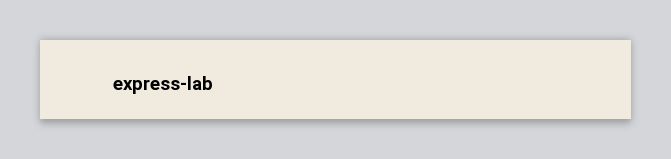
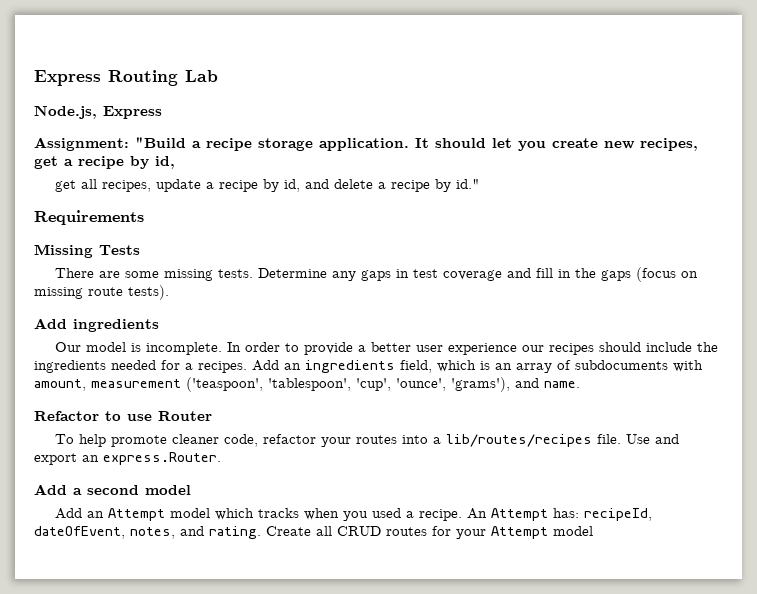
[113,76,213,94] express-lab -> [34,70,218,86] [34,105,162,119] [34,137,698,151] [34,156,175,169] [55,179,481,192] [34,210,144,225] [34,244,140,258] [55,267,699,282] [34,285,169,300] [34,318,159,332] [55,342,719,355] [34,360,703,373] [34,377,580,392] [34,411,212,421] [55,434,680,447] [34,452,221,465] [34,484,191,495] [55,508,653,521] [34,526,593,539] Express Routing Lab // Node.js, Express // Assignment: "Build a recipe storage application. It should let you create new recipes, get a recipe by id, // get all recipes, update a recipe by id, and delete a recipe by id." // Requirements // Missing Tests // There are some missing tests. Determine any gaps in test coverage and fill in the gaps (focus on missing route tests). // Add ingredients // Our model is incomplete. In order to provide a better user experience our recipes should include the ingredients needed for a recipes. Add an ingredients field, which is an array of subdocuments with amount, measurement ('teaspoon', 'tablespoon', 'cup', 'ounce', 'grams'), and name. // Refactor to use Router // To help promote cleaner code, refactor your routes into a lib/routes/recipes file. Use and export an express.Router. // Add a second model // Add an Attempt model which tracks when you used a recipe. An Attempt has: recipeId, dateOfEvent, notes, and rating. Create all CRUD routes for your Attempt model

